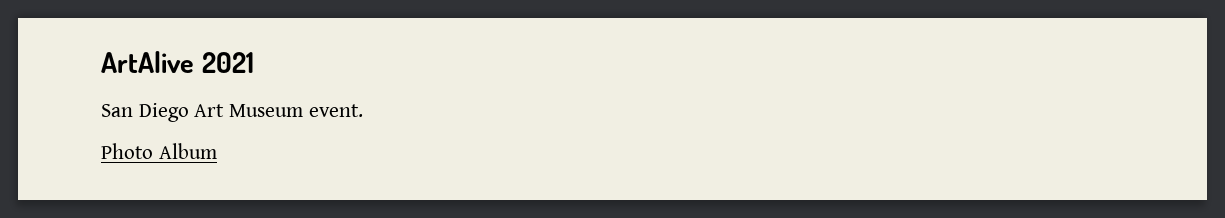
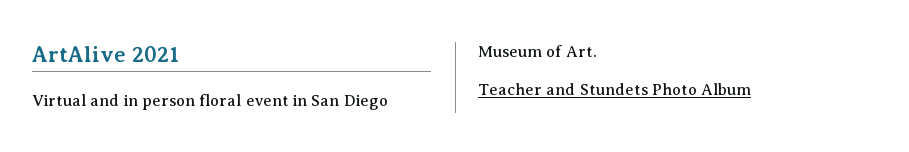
[101,103,363,122] San Diego Art Museum event. // -> [32,94,388,110] [478,45,597,57] [478,83,648,95] Virtual and in person floral event in San Diego Museum of Art. // Teacher and Stundets

